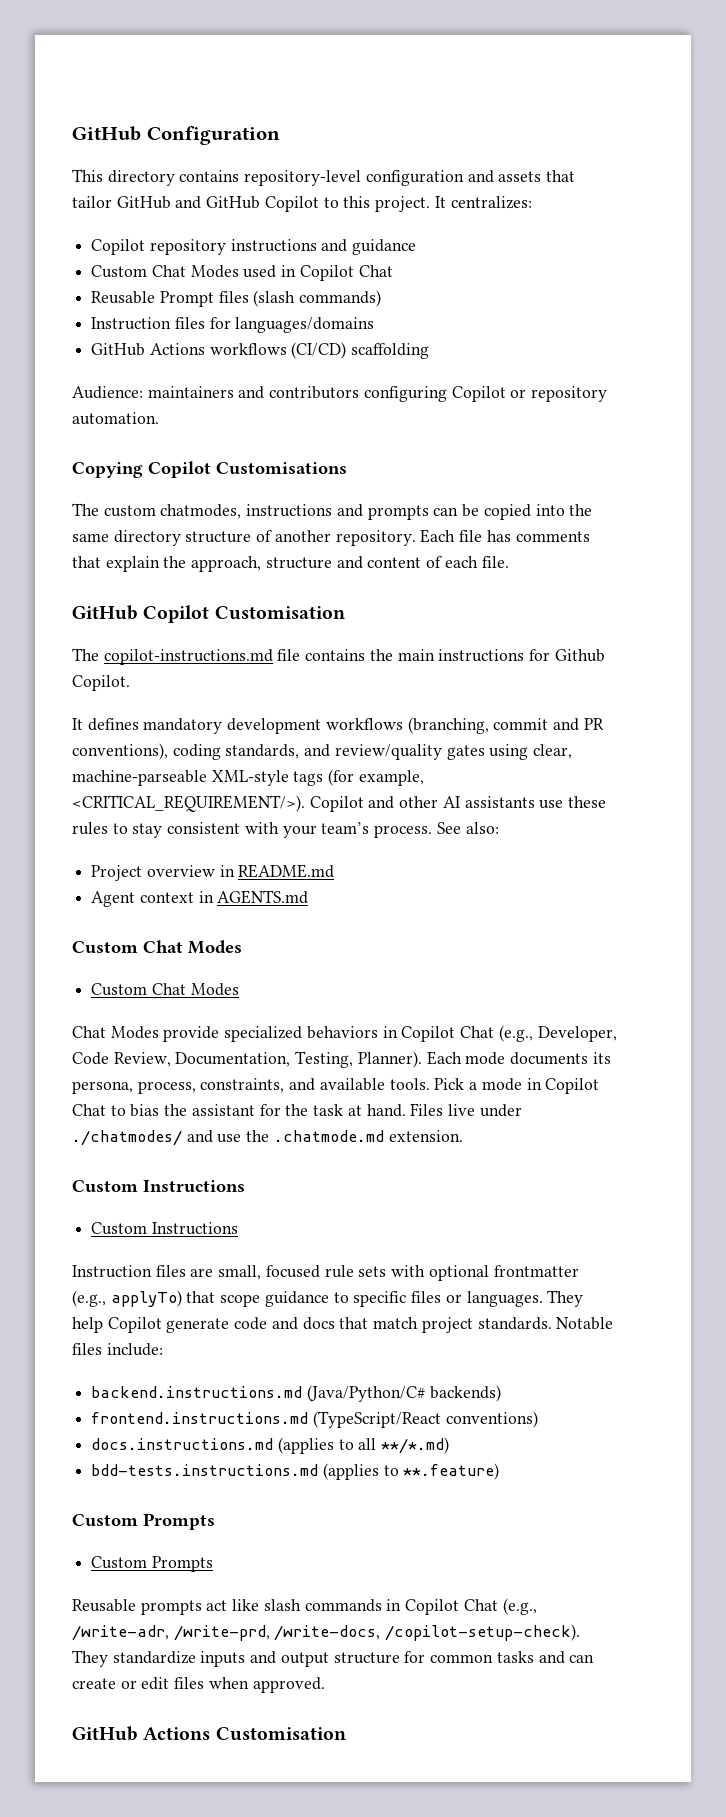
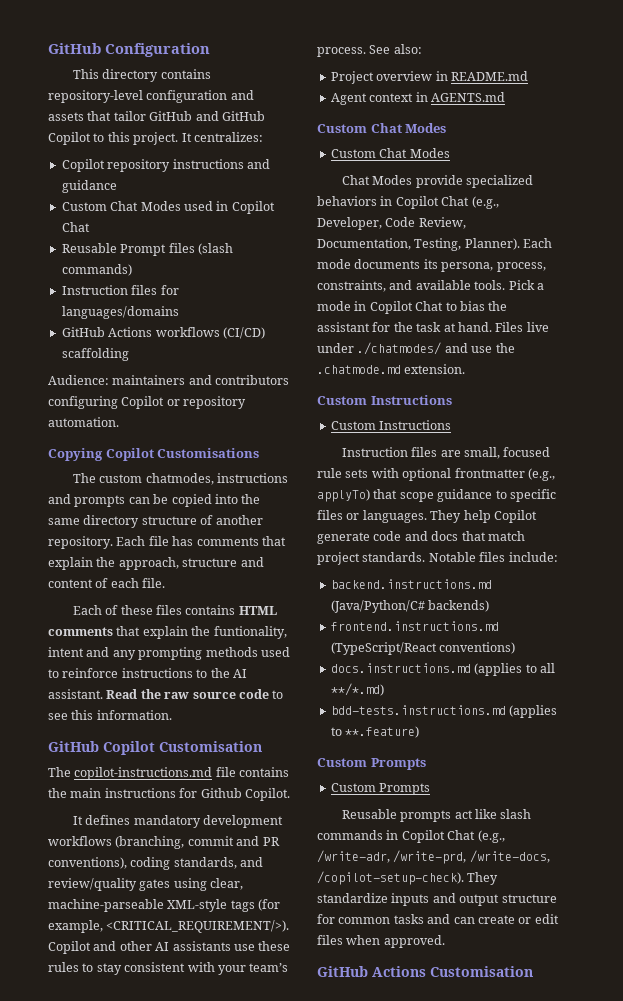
(509, 562) none -> [72,605,277,615] [48,626,287,639] [48,647,290,660] [48,668,247,678] [48,689,284,699] [48,710,172,720] // Each of these files contains HTML comments that explain the funtionality, intent and any prompting methods used to reinforce instructions to the AI assistant. Read the raw source code to see this information.

